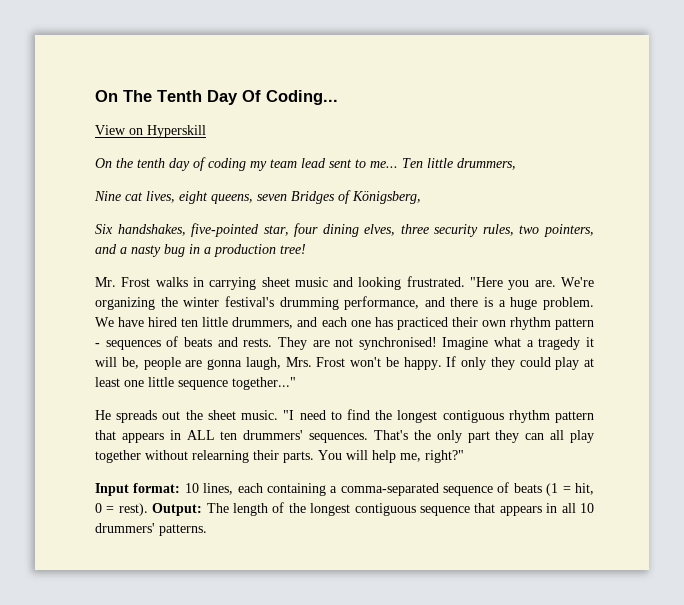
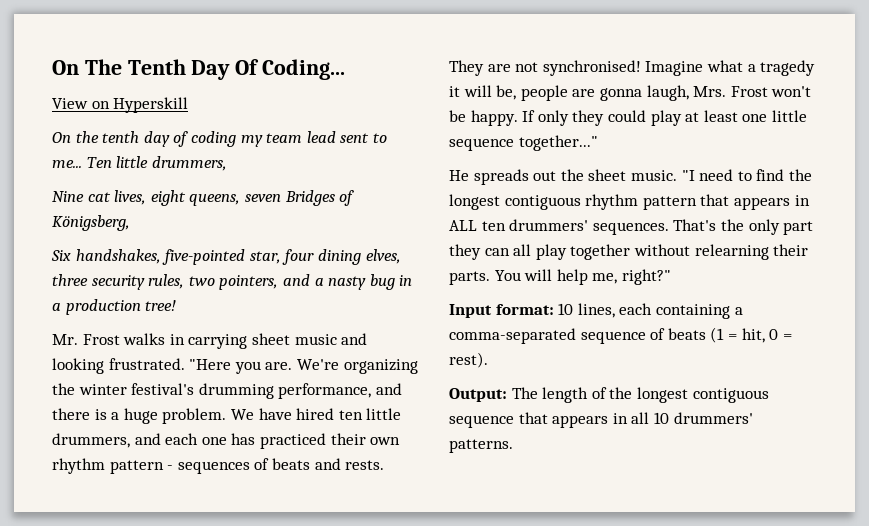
(148, 509) none -> (488, 360) //

